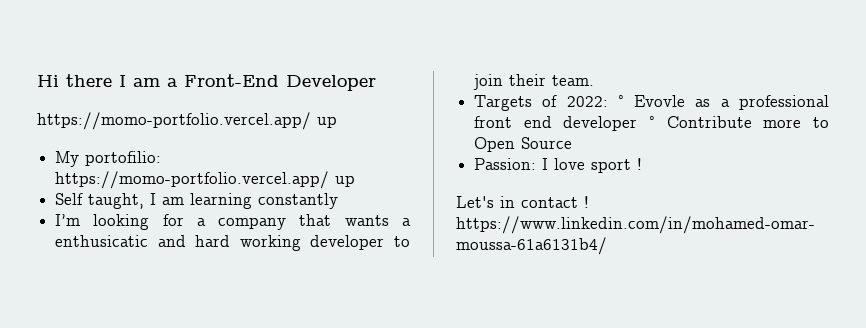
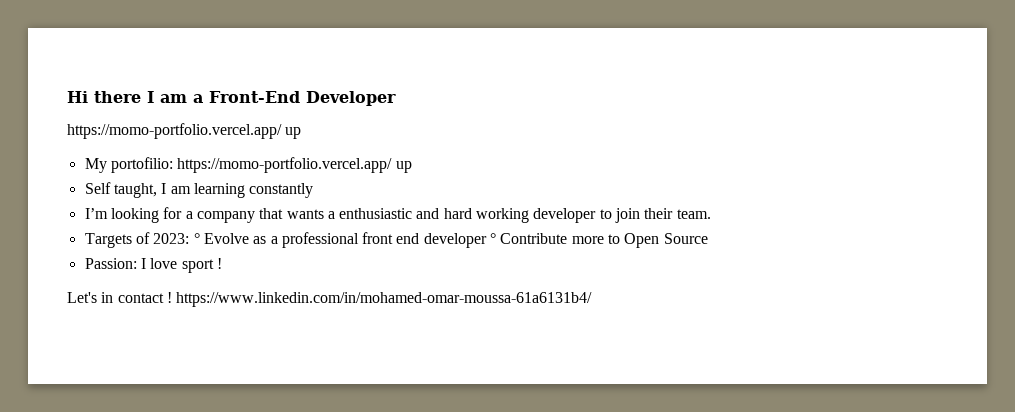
[55,235,149,247] enthusicatic -> [339,208,413,219] enthusiastic
[566,95,686,107] 2022: ° Evovle -> [153,233,249,244] 2023: ° Evolve

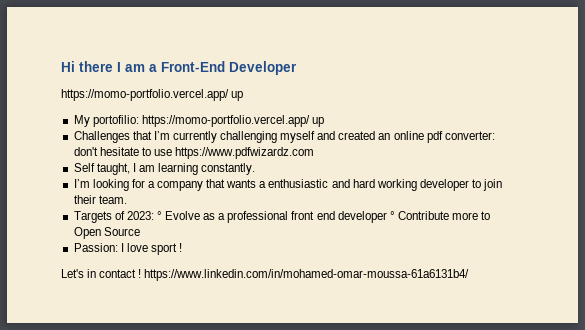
(412, 167) none -> [73,131,495,143] [73,147,315,159] // Challenges that I’m currently challenging myself and created an online pdf converter: don't hesitate to use https://www.pdfwizardz.com
[249,183,314,198] constantly -> [201,163,256,175] constantly.

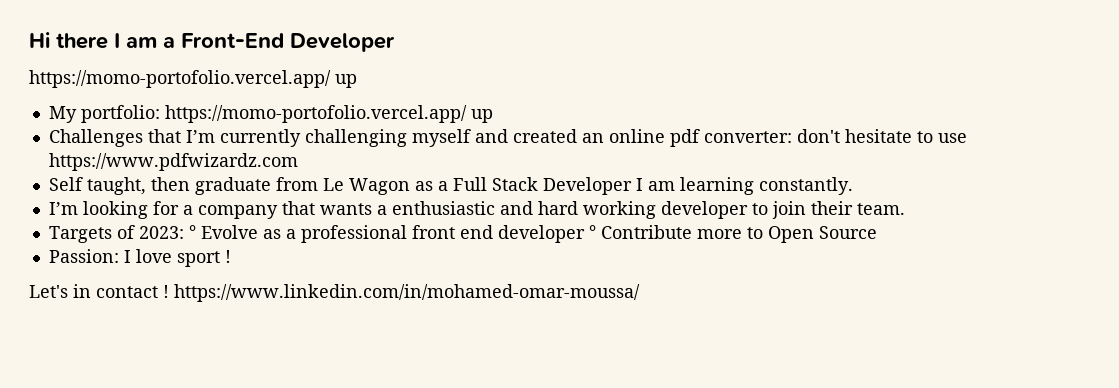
[61,89,229,101] https://momo-portfolio.vercel.app/ -> [29,70,331,88] https://momo-portofolio.vercel.app/
[92,115,310,127] portofilio: https://momo-portfolio.vercel.app/ -> [80,105,467,123] portfolio: https://momo-portofolio.vercel.app/
(130, 169) none -> [150,177,632,195] then graduate from Le Wagon as a Full Stack Developer
[144,269,470,281] https://www.linkedin.com/in/mohamed-omar-moussa-61a6131b4/ -> [174,284,640,302] https://www.linkedin.com/in/mohamed-omar-moussa/

